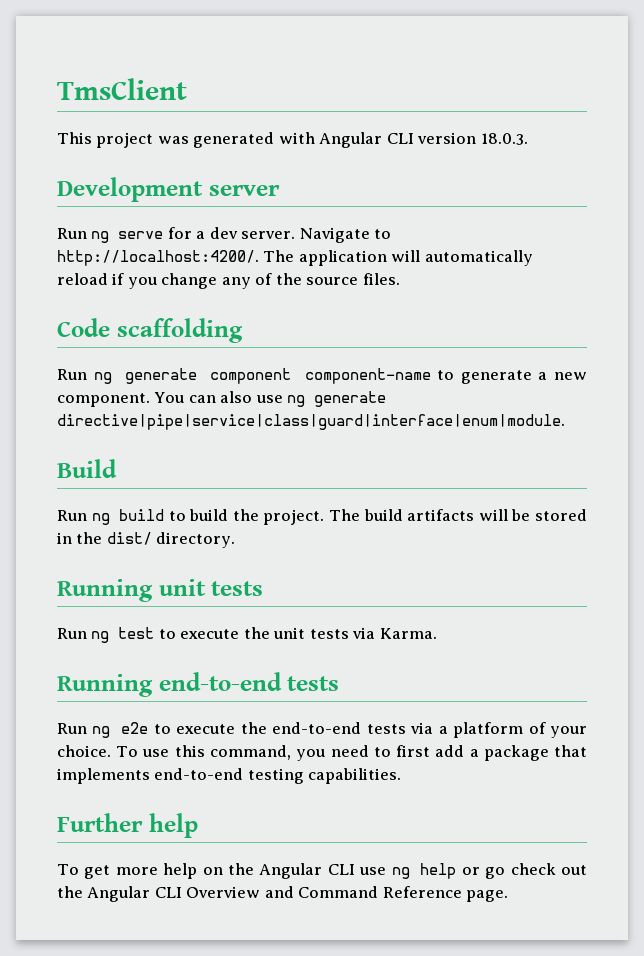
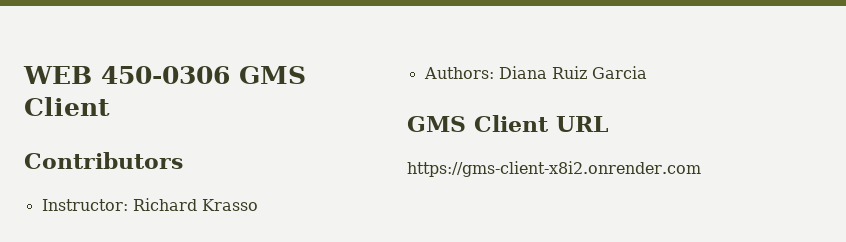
[57,78,187,100] [57,132,528,148] [57,177,280,202] [57,227,392,243] [57,250,533,266] [57,273,400,289] [57,318,243,343] [57,368,588,384] [57,391,387,407] [57,414,565,430] [57,459,117,478] [57,509,587,525] [57,532,236,548] [57,579,264,602] [57,627,437,643] [57,672,340,697] [57,722,588,738] [57,745,587,761] [57,768,402,784] [57,813,198,838] [57,863,587,879] [57,886,509,902] TmsClient // This project was generated with Angular CLI version 18.0.3. // Development server // Run ng serve for a dev server. Navigate to http://localhost:4200/. The application will automatically reload if you change any of the source files. // Code scaffolding // Run ng generate component component-name to generate a new component. You can also use ng generate directive|pipe|service|class|guard|interface|enum|module. // Build // Run ng build to build the project. The build artifacts will be stored in the dist/ directory. // Running unit tests // Run ng test to execute the unit tests via Karma. // Running end-to-end tests // Run ng e2e to execute the end-to-end tests via a platform of your choice. To use this command, you need to first add a package that implements end-to-end testing capabilities. // Further help // To get more help on the Angular CLI use ng help or go check out the Angular CLI Overview and Command Reference page. -> [23,66,306,84] [24,97,110,116] [24,152,183,169] [41,198,258,211] [423,66,647,79] [407,115,608,132] [407,161,701,177] WEB 450-0306 GMS Client // Contributors // Instructor: Richard Krasso // Authors: Diana Ruiz Garcia // GMS Client URL // https://gms-client-x8i2.onrender.com

